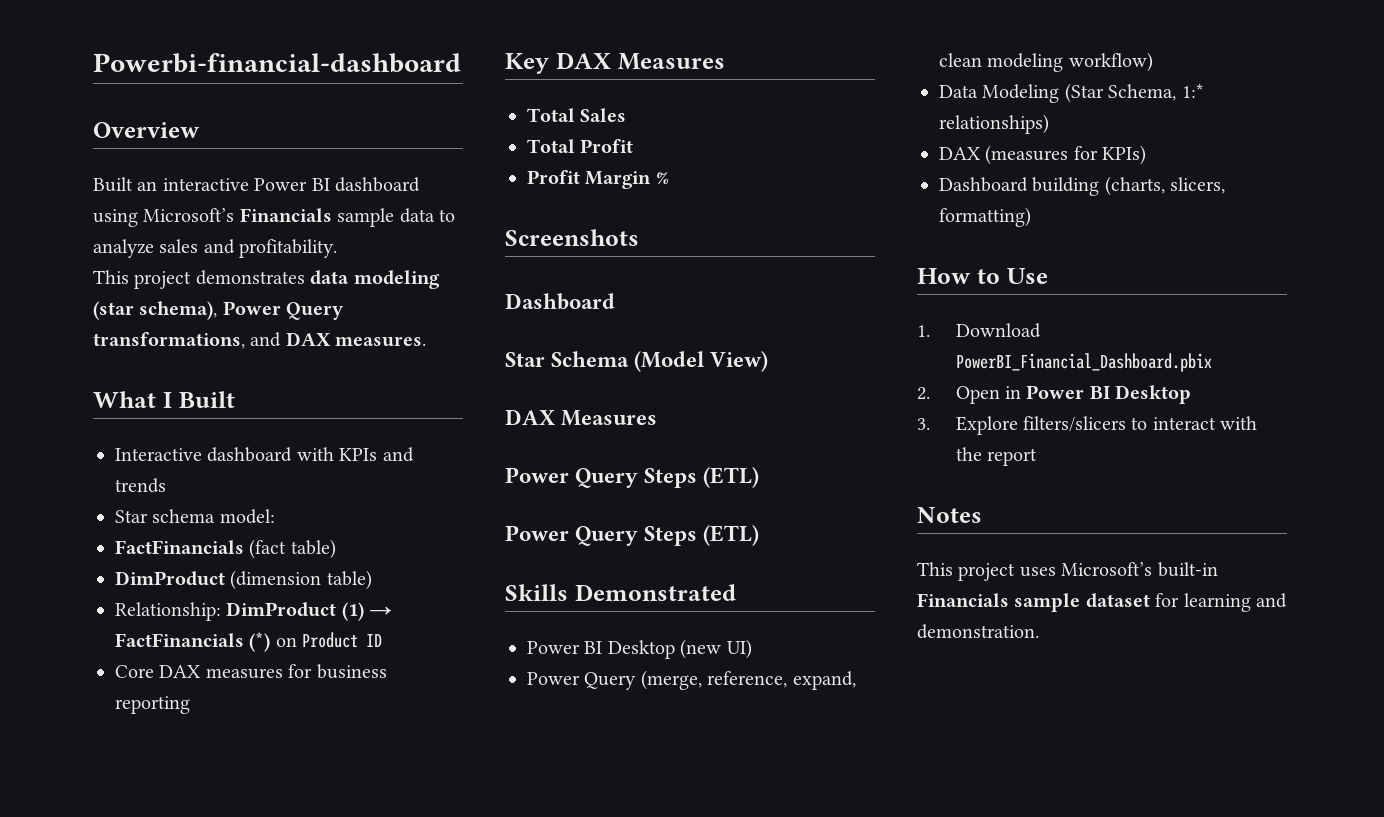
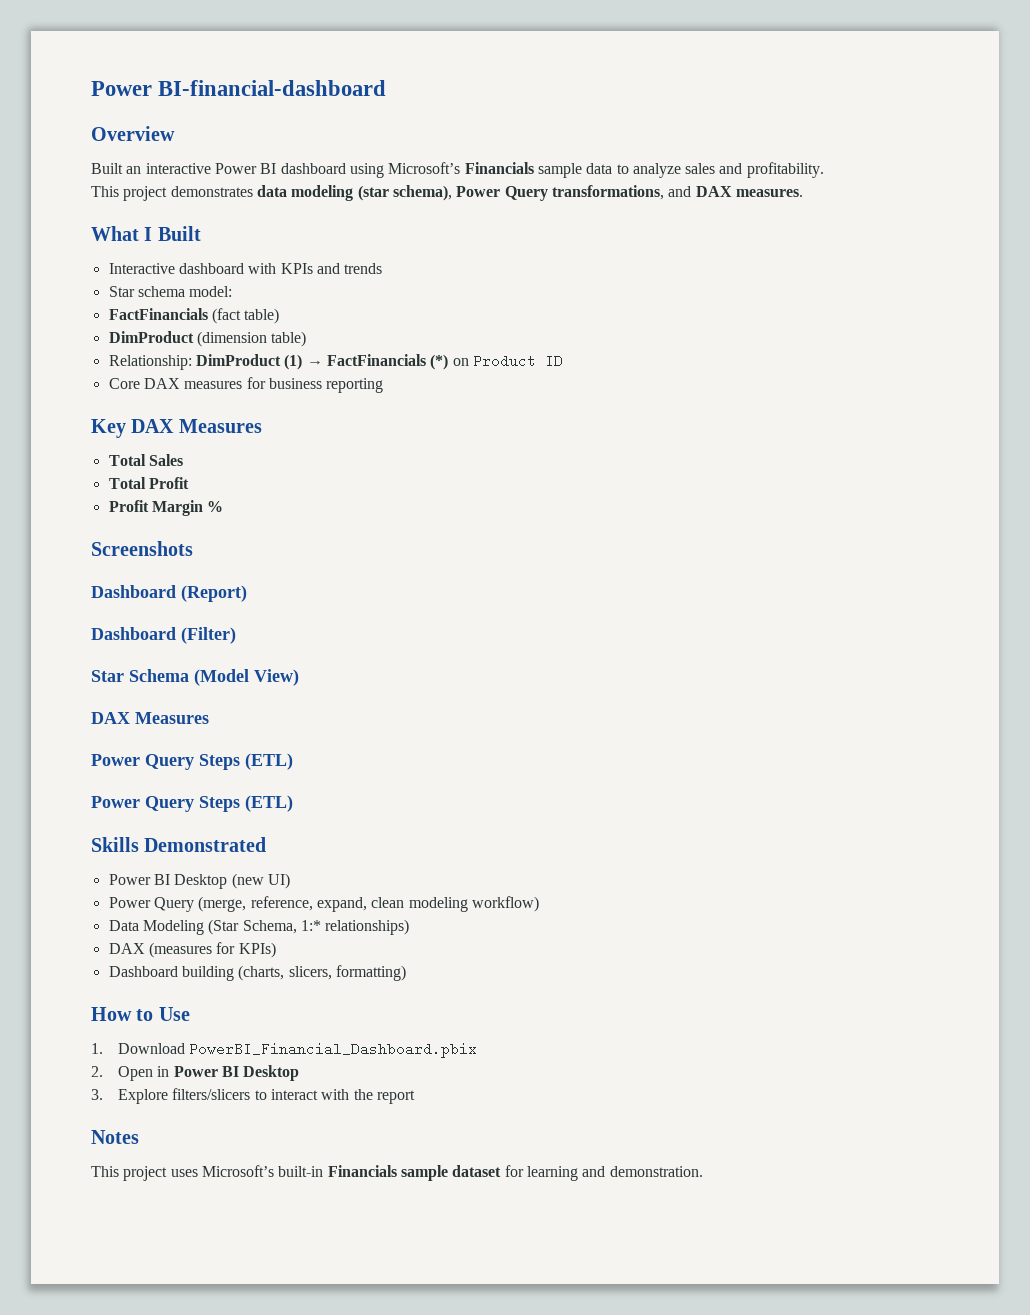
[93,53,461,73] Powerbi-financial-dashboard -> [91,80,387,96] Power BI-financial-dashboard
(615, 301) none -> [181,585,247,602] [91,627,236,644] (Report) // Dashboard (Filter)

